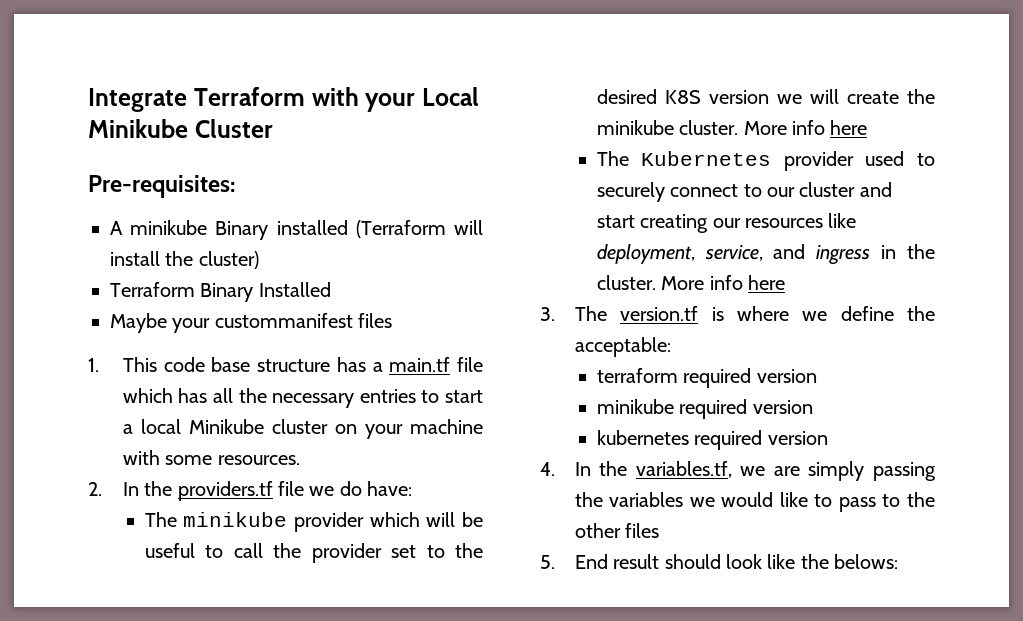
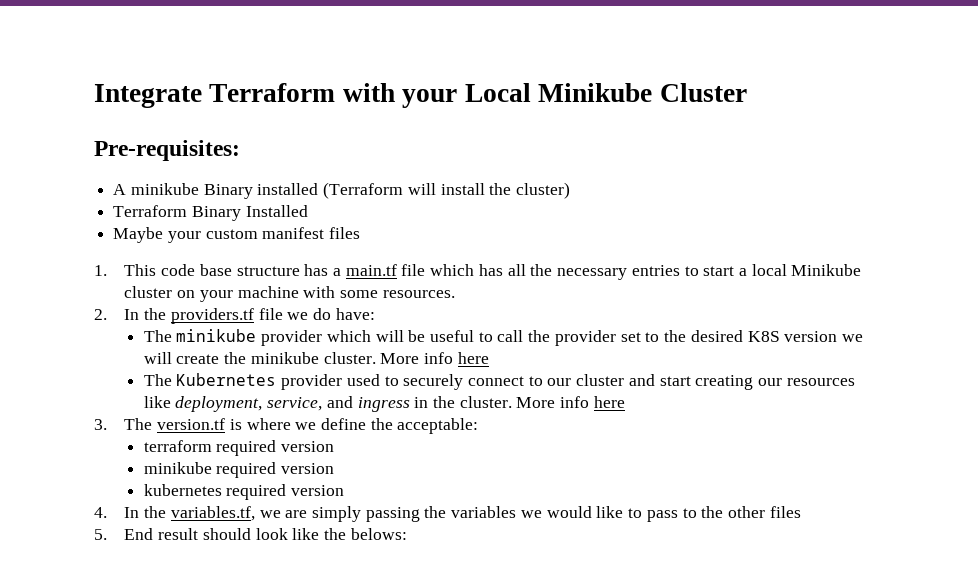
[214,313,353,328] custommanifest -> [205,227,325,239] custom manifest

